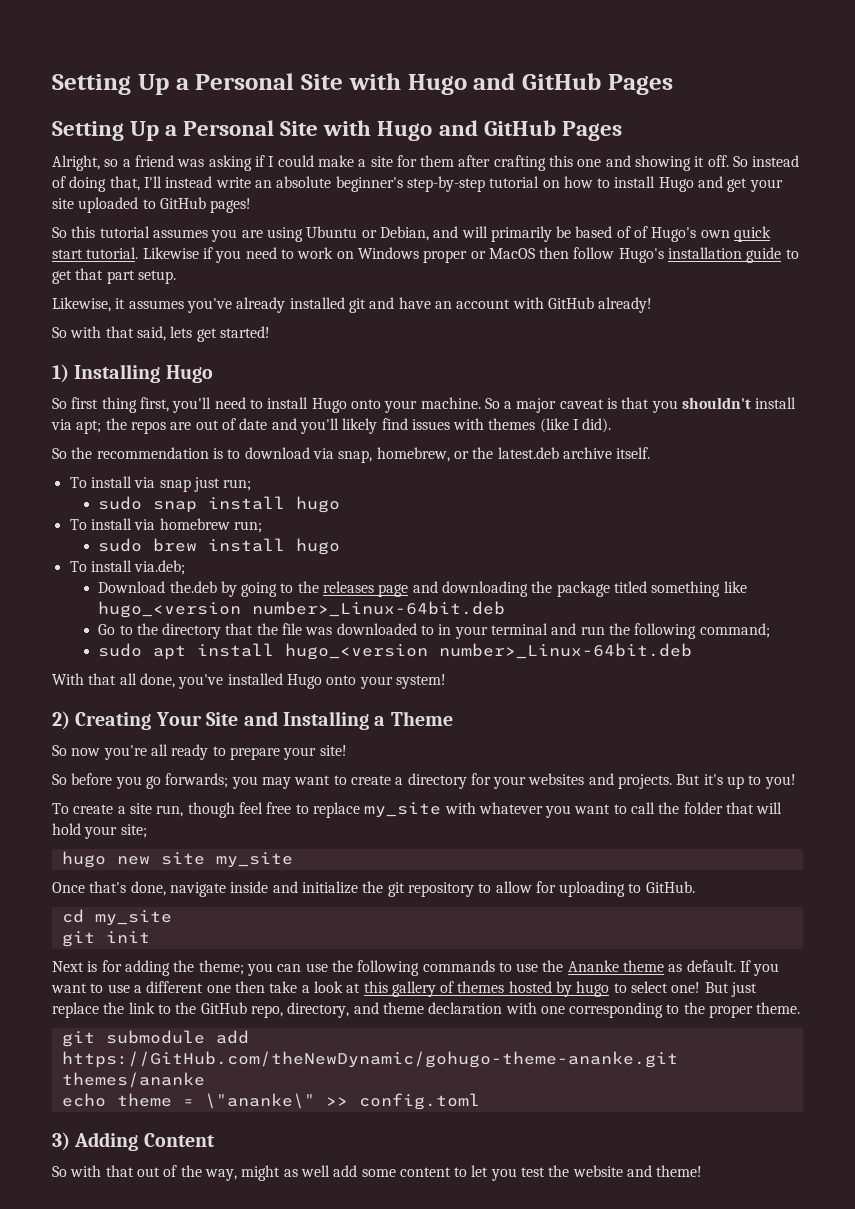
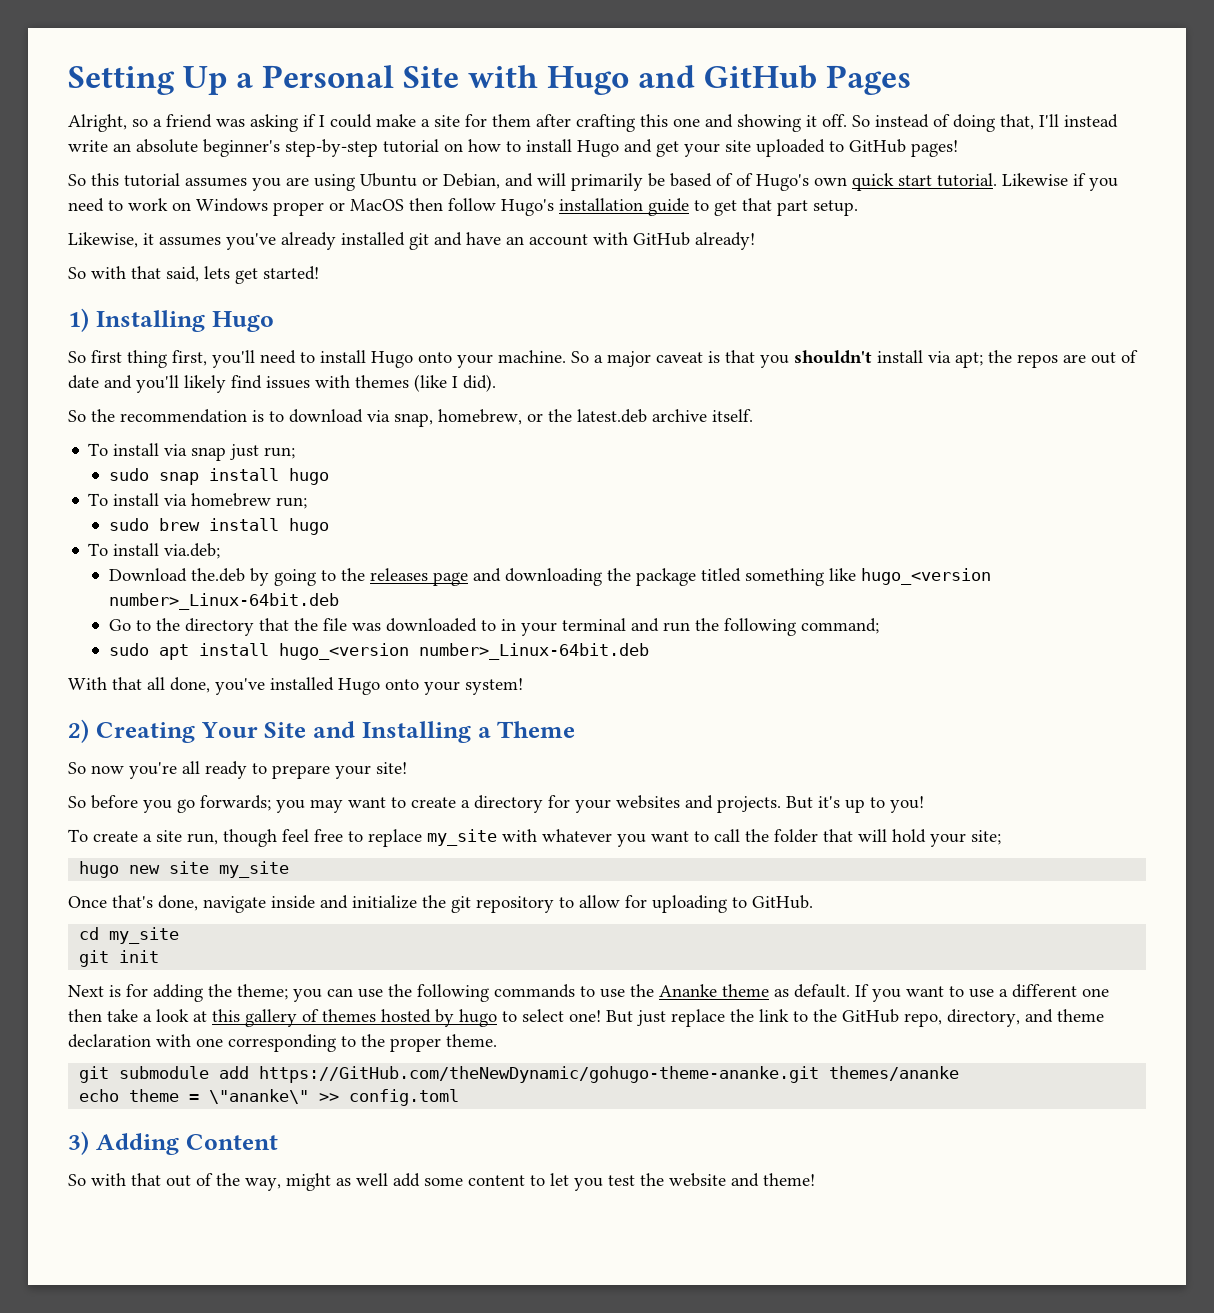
[52,120,622,141] // Setting Up a Personal Site with Hugo and GitHub Pages -> (912, 80) none

